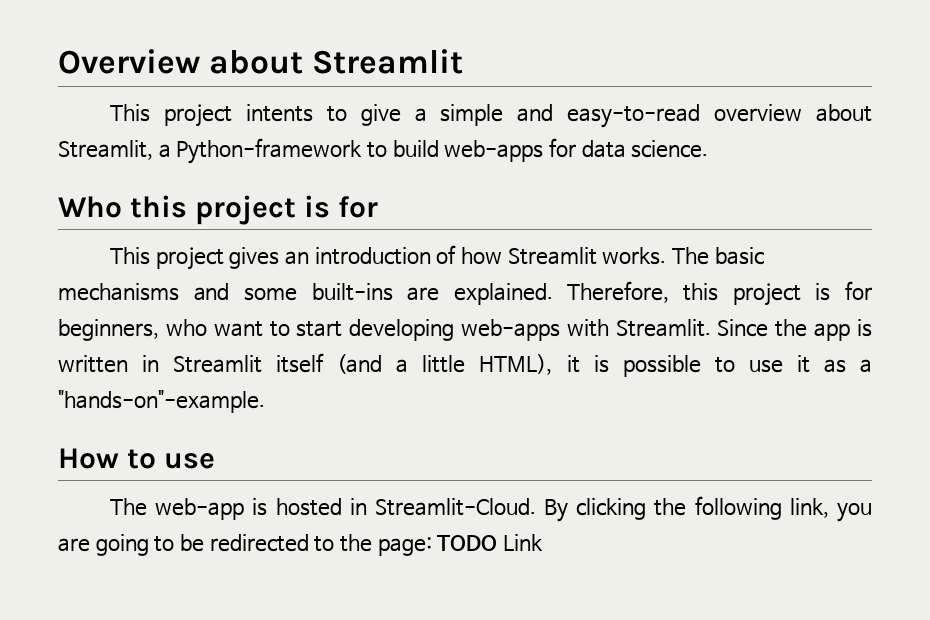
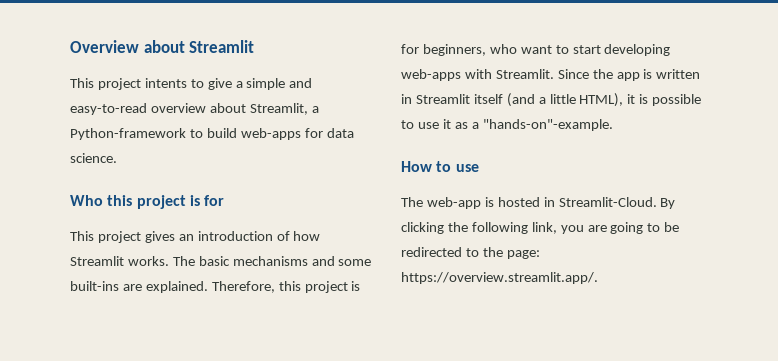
[437,534,543,551] TODO Link -> [401,272,598,284] https://overview.streamlit.app/.

